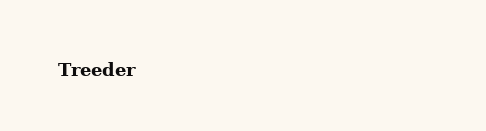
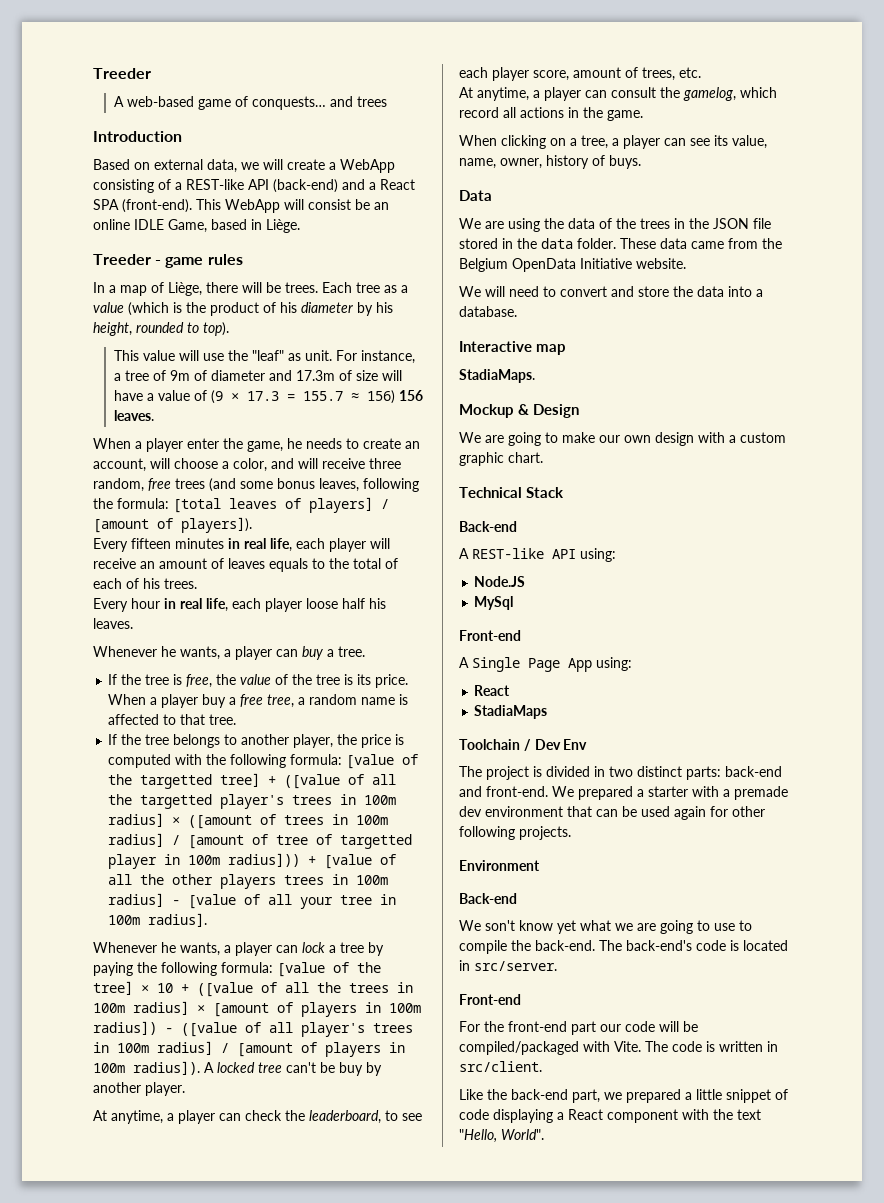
[58,62,136,76] Treeder -> [93,68,151,79] [113,96,387,110] [93,131,182,142] [93,159,395,173] [93,179,415,193] [93,199,389,213] [93,219,300,233] [93,254,243,268] [93,282,408,296] [93,302,393,316] [93,322,229,336] [113,350,415,364] [113,370,402,381] [113,390,423,404] [113,410,154,421] [93,438,420,452] [93,458,401,472] [93,478,419,492] [93,497,389,513] [93,517,252,533] [93,538,390,552] [93,558,398,572] [93,578,197,589] [93,598,386,612] [93,618,133,629] [93,646,365,660] [108,674,409,688] [108,694,409,708] [108,714,237,725] [108,734,405,748] [108,754,419,769] [108,773,397,789] [108,794,397,809] [108,813,389,829] [108,833,413,849] [108,853,397,869] [108,874,389,889] [108,893,397,909] [108,913,208,927] [93,942,384,956] [93,962,381,977] [93,981,413,997] [93,1001,421,1017] [93,1021,413,1037] [93,1041,405,1057] [93,1061,382,1076] [93,1082,185,1096] [93,1110,422,1124] [459,67,701,81] [459,87,777,101] [459,107,643,121] [459,135,767,149] [459,155,641,169] [459,190,492,201] [459,218,771,232] [459,238,782,249] [459,258,686,272] [459,286,763,297] [459,306,517,317] [459,341,566,355] [459,369,535,383] [459,404,579,418] [459,432,786,446] [459,452,543,466] [459,487,564,498] [459,521,517,532] [459,548,616,562] [474,576,526,587] [474,596,514,610] [459,630,521,641] [459,657,632,672] [474,685,511,696] [474,705,548,719] [459,739,588,751] [459,766,782,780] [459,786,788,800] [459,806,765,820] [459,826,571,840] [459,860,540,871] [459,893,517,904] [459,920,752,934] [459,940,788,954] [459,960,557,971] [459,994,521,1005] [459,1021,698,1035] [459,1041,778,1055] [459,1061,542,1072] [459,1089,788,1103] [459,1109,761,1123] [459,1129,544,1143] Treeder // A web-based game of conquests… and trees // Introduction // Based on external data, we will create a WebApp consisting of a REST-like API (back-end) and a React SPA (front-end). This WebApp will consist be an online IDLE Game, based in Liège. // Treeder - game rules // In a map of Liège, there will be trees. Each tree as a value (which is the product of his diameter by his height, rounded to top). // This value will use the "leaf" as unit. For instance, a tree of 9m of diameter and 17.3m of size will have a value of (9 × 17.3 = 155.7 ≈ 156) 156 leaves. // When a player enter the game, he needs to create an account, will choose a color, and will receive three random, free trees (and some bonus leaves, following the formula: [total leaves of players] / [amount of players]). // Every fifteen minutes in real life, each player will receive an amount of leaves equals to the total of each of his trees. // Every hour in real life, each player loose half his leaves. // Whenever he wants, a player can buy a tree. // If the tree is free, the value of the tree is its price. When a player buy a free tree, a random name is affected to that tree. // If the tree belongs to another player, the price is computed with the following formula: [value of the targetted tree] + ([value of all the targetted player's trees in 100m radius] × ([amount of trees in 100m radius] / [amount of tree of targetted player in 100m radius])) + [value of all the other players trees in 100m radius] - [value of all your tree in 100m radius]. // Whenever he wants, a player can lock a tree by paying the following formula: [value of the tree] × 10 + ([value of all the trees in 100m radius] × [amount of players in 100m radius]) - ([value of all player's trees in 100m radius] / [amount of players in 100m radius]). A locked tree can't be buy by another player. // At anytime, a player can check the leaderboard, to see each player score, amount of trees, etc. // At anytime, a player can consult the gamelog, which record all actions in the game. // When clicking on a tree, a player can see its value, name, owner, history of buys. // Data // We are using the data of the trees in the JSON file stored in the data folder. These data came from the Belgium OpenData Initiative website. // We will need to convert and store the data into a database. // Interactive map // StadiaMaps. // Mockup & Design // We are going to make our own design with a custom graphic chart. // Technical Stack // Back-end // A REST-like API using: // Node.JS // MySql // Front-end // A Single Page App using: // React // StadiaMaps // Toolchain / Dev Env // The project is divided in two distinct parts: back-end and front-end. We prepared a starter with a premade dev environment that can be used again for other following projects. // Environment // Back-end // We son't know yet what we are going to use to compile the back-end. The back-end's code is located in src/server. // Front-end // For the front-end part our code will be compiled/packaged with Vite. The code is written in src/client. // Like the back-end part, we prepared a little snippet of code displaying a React component with the text "Hello, World".

